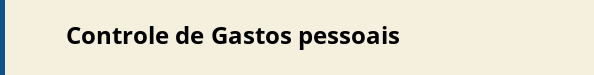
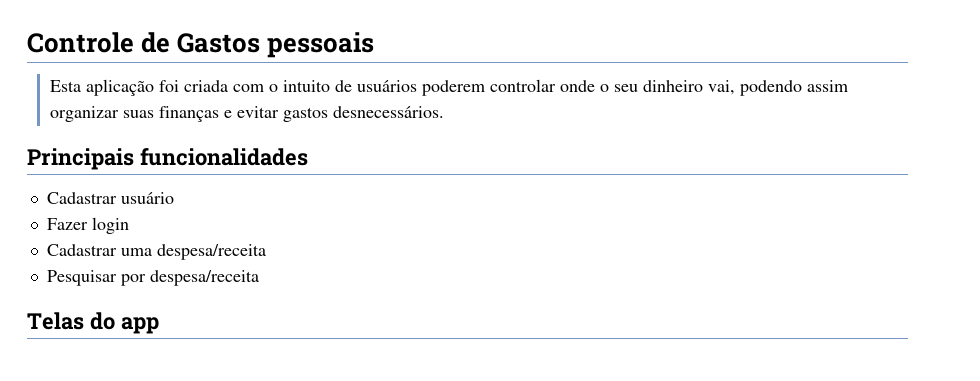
(401, 38) none -> [49,79,848,96] [49,106,444,122] [27,148,308,170] [46,192,174,204] [46,217,129,234] [46,244,266,260] [46,270,259,286] [27,312,159,334] // Esta aplicação foi criada com o intuito de usuários poderem controlar onde o seu dinheiro vai, podendo assim organizar suas finanças e evitar gastos desnecessários. // Principais funcionalidades // Cadastrar usuário // Fazer login // Cadastrar uma despesa/receita // Pesquisar por despesa/receita // Telas do app

